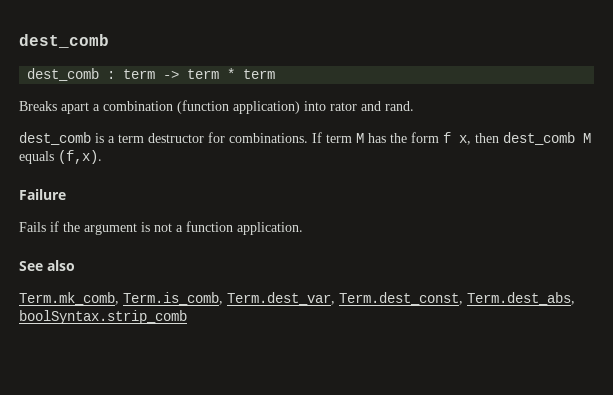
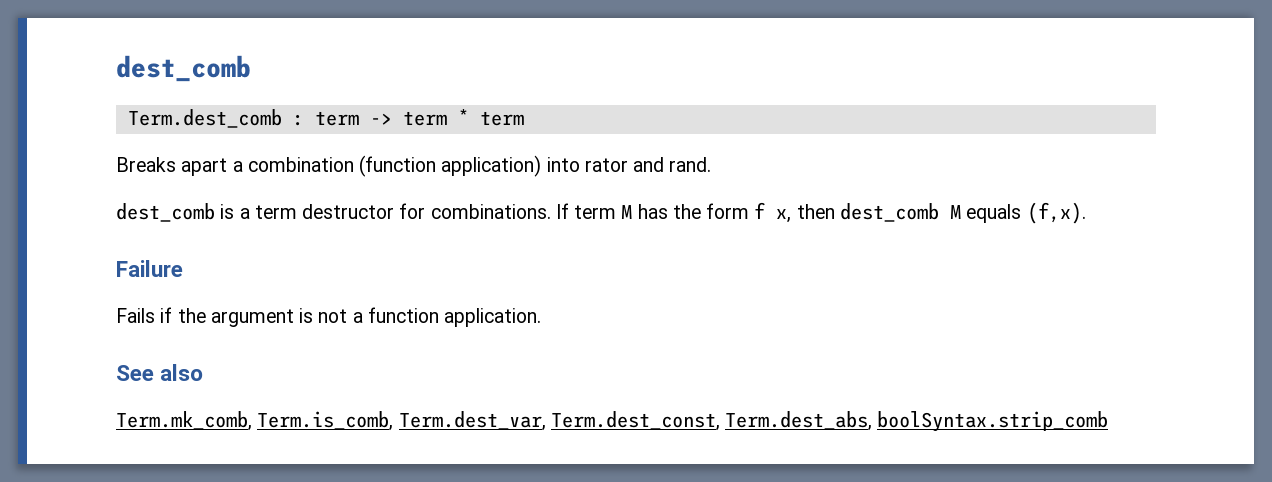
[27,68,100,81] dest_comb -> [127,109,282,128] Term.dest_comb

